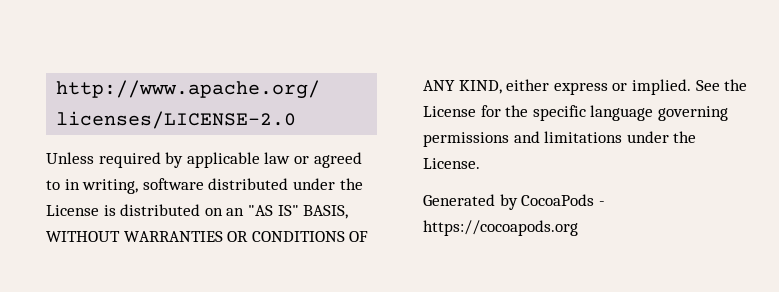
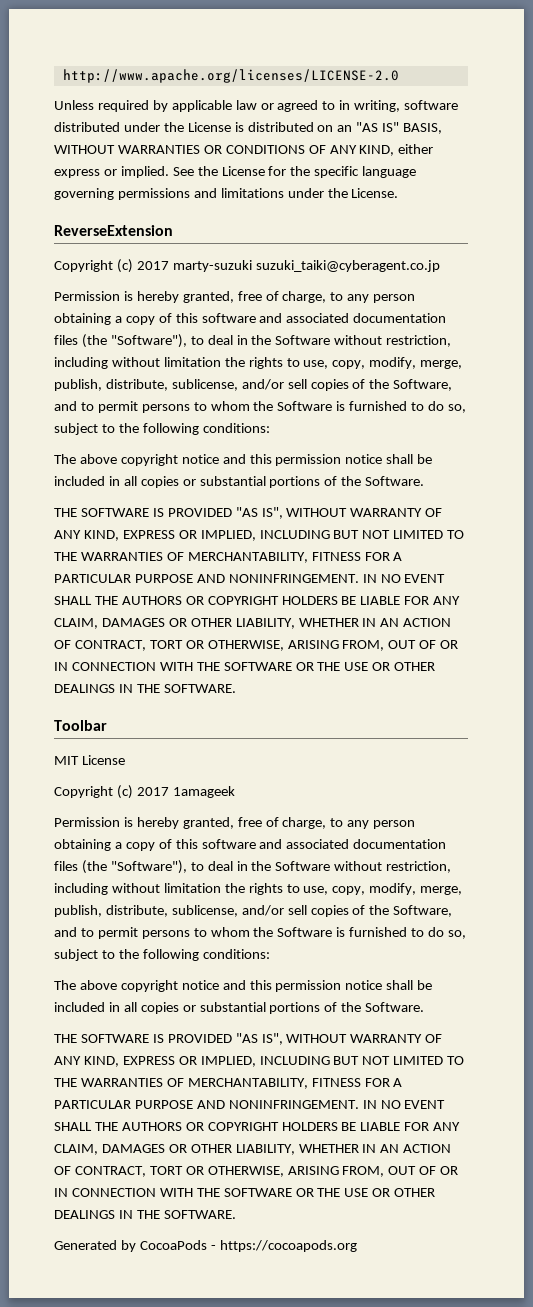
(480, 163) none -> [54,225,173,236] [54,259,440,273] [54,291,416,303] [54,313,447,325] [54,334,452,348] [54,357,463,369] [54,379,453,391] [54,401,466,413] [54,423,270,435] [54,454,433,466] [54,476,425,488] [54,507,443,519] [54,530,465,541] [54,552,403,563] [54,574,446,583] [54,596,461,605] [54,618,452,629] [54,640,459,651] [54,662,436,671] [54,684,236,693] [54,720,107,731] [54,755,125,765] [54,785,235,799] [54,817,416,829] [54,839,447,851] [54,860,452,874] [54,883,463,895] [54,905,453,917] [54,927,466,939] [54,949,270,961] [54,980,433,992] [54,1002,425,1014] [54,1033,443,1045] [54,1056,465,1067] [54,1078,403,1089] [54,1100,446,1109] [54,1122,461,1131] [54,1144,452,1155] [54,1166,459,1177] [54,1188,436,1197] [54,1210,236,1219] // ReverseExtension // Copyright (c) 2017 marty-suzuki suzuki_taiki@cyberagent.co.jp // Permission is hereby granted, free of charge, to any person obtaining a copy of this software and associated documentation files (the "Software"), to deal in the Software without restriction, including without limitation the rights to use, copy, modify, merge, publish, distribute, sublicense, and/or sell copies of the Software, and to permit persons to whom the Software is furnished to do so, subject to the following conditions: // The above copyright notice and this permission notice shall be included in all copies or substantial portions of the Software. // THE SOFTWARE IS PROVIDED "AS IS", WITHOUT WARRANTY OF ANY KIND, EXPRESS OR IMPLIED, INCLUDING BUT NOT LIMITED TO THE WARRANTIES OF MERCHANTABILITY, FITNESS FOR A PARTICULAR PURPOSE AND NONINFRINGEMENT. IN NO EVENT SHALL THE AUTHORS OR COPYRIGHT HOLDERS BE LIABLE FOR ANY CLAIM, DAMAGES OR OTHER LIABILITY, WHETHER IN AN ACTION OF CONTRACT, TORT OR OTHERWISE, ARISING FROM, OUT OF OR IN CONNECTION WITH THE SOFTWARE OR THE USE OR OTHER DEALINGS IN THE SOFTWARE. // Toolbar // MIT License // Copyright (c) 2017 1amageek // Permission is hereby granted, free of charge, to any person obtaining a copy of this software and associated documentation files (the "Software"), to deal in the Software without restriction, including without limitation the rights to use, copy, modify, merge, publish, distribute, sublicense, and/or sell copies of the Software, and to permit persons to whom the Software is furnished to do so, subject to the following conditions: // The above copyright notice and this permission notice shall be included in all copies or substantial portions of the Software. // THE SOFTWARE IS PROVIDED "AS IS", WITHOUT WARRANTY OF ANY KIND, EXPRESS OR IMPLIED, INCLUDING BUT NOT LIMITED TO THE WARRANTIES OF MERCHANTABILITY, FITNESS FOR A PARTICULAR PURPOSE AND NONINFRINGEMENT. IN NO EVENT SHALL THE AUTHORS OR COPYRIGHT HOLDERS BE LIABLE FOR ANY CLAIM, DAMAGES OR OTHER LIABILITY, WHETHER IN AN ACTION OF CONTRACT, TORT OR OTHERWISE, ARISING FROM, OUT OF OR IN CONNECTION WITH THE SOFTWARE OR THE USE OR OTHER DEALINGS IN THE SOFTWARE.

